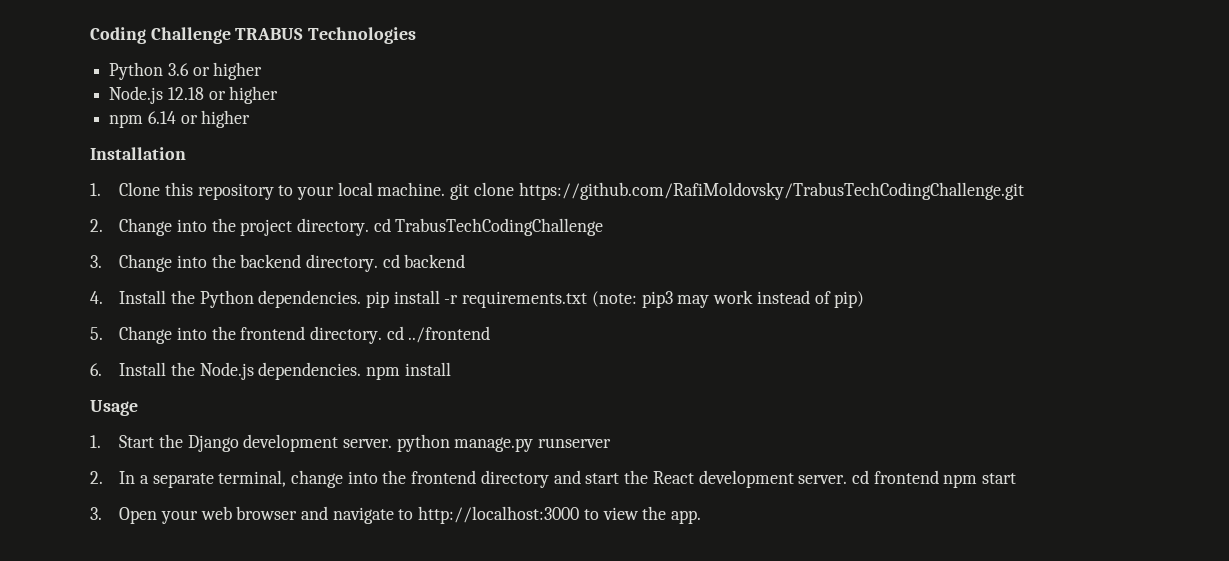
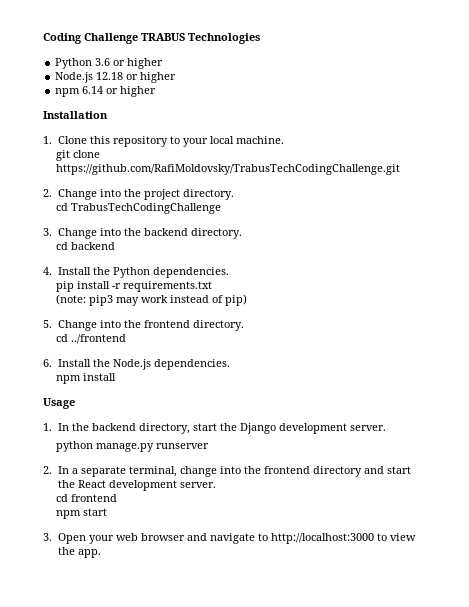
(446, 189) none -> (284, 140) //
(369, 227) none -> (234, 194) //
(378, 263) none -> (242, 233) //
(362, 299) none -> (229, 272) //
(588, 299) none -> (213, 286) //
(382, 335) none -> (244, 325) //
(362, 371) none -> (230, 364) //
[119,435,155,448] Start -> [57,423,217,434] In the backend directory, start
(392, 443) none -> (386, 428) //
(848, 479) none -> (216, 485) //
(939, 477) none -> (118, 498) //

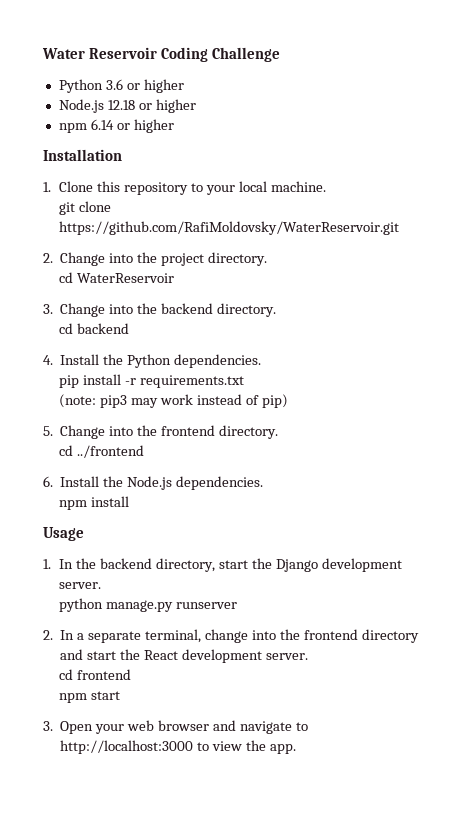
(43, 38) none -> [42,47,157,59] Water Reservoir
[141,33,260,44] TRABUS Technologies -> (280, 54) none
[56,164,401,175] https://github.com/RafiMoldovsky/TrabusTechCodingChallenge.git -> [59,221,400,235] https://github.com/RafiMoldovsky/WaterReservoir.git
[71,203,222,214] TrabusTechCodingChallenge -> [77,273,175,283] WaterReservoir

